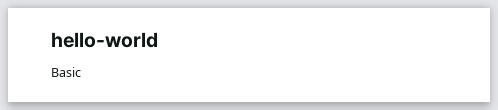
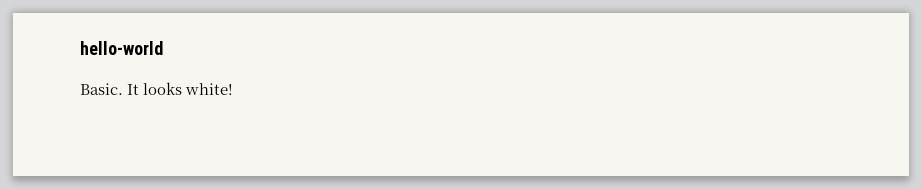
[51,67,81,77] Basic -> [80,82,234,95] Basic. It looks white!

